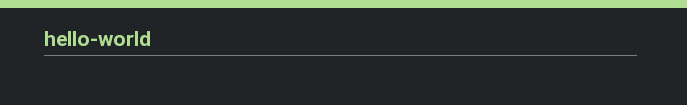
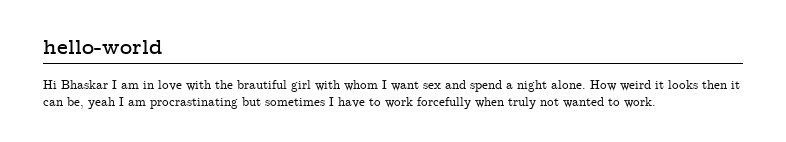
(151, 38) none -> [43,80,740,92] [43,97,656,109] // Hi Bhaskar I am in love with the brautiful girl with whom I want sex and spend a night alone. How weird it looks then it can be, yeah I am procrastinating but sometimes I have to work forcefully when truly not wanted to work.

